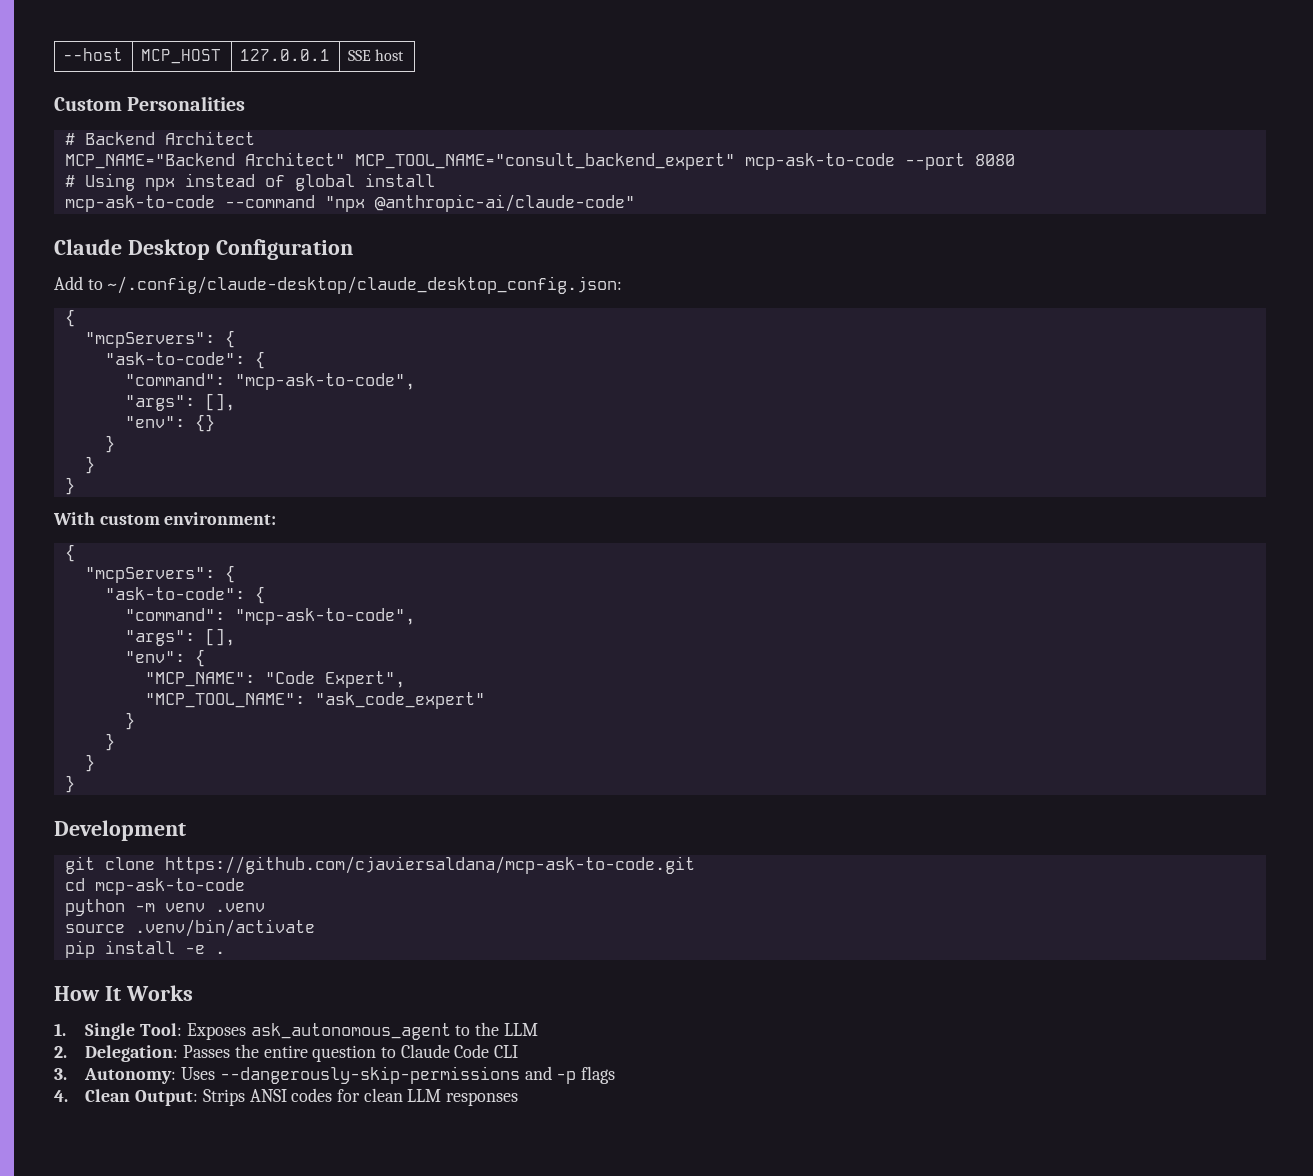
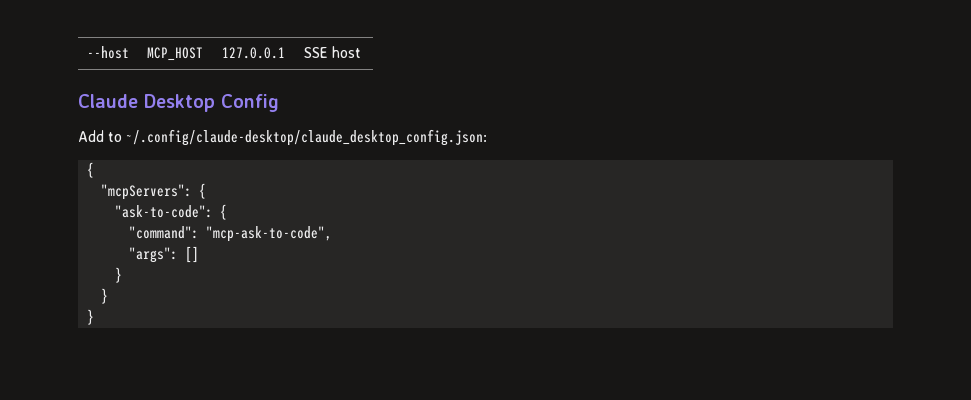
[54,96,246,111] [64,131,255,145] [64,152,1015,170] [64,173,435,191] [64,194,635,212] // Custom Personalities // # Backend Architect // MCP_NAME="Backend Architect" MCP_TOOL_NAME="consult_backend_expert" mcp-ask-to-code --port 8080 // # Using npx instead of global install // mcp-ask-to-code --command "npx @anthropic-ai/claude-code" -> (362, 52) none
[215,239,353,260] Configuration -> [221,94,279,112] Config
[204,393,235,411] [124,414,215,432] [104,435,115,453] [84,456,95,474] [64,477,75,495] [53,512,277,525] [64,544,75,562] [84,565,235,583] [104,586,265,604] [124,608,415,625] [124,628,235,646] [124,649,205,667] [144,671,405,688] [144,692,485,709] [124,712,135,730] [104,733,115,751] [84,754,95,772] [64,775,75,793] [54,820,186,841] [64,856,695,874] [64,878,245,895] [64,899,265,916] [64,919,315,937] [64,940,225,958] [54,985,193,1001] [54,1022,538,1040] [54,1044,519,1062] [54,1066,616,1084] [54,1088,519,1106] [], // "env": {} // } // } // } // With custom environment: // { // "mcpServers": { // "ask-to-code": { // "command": "mcp-ask-to-code", // "args": [], // "env": { // "MCP_NAME": "Code Expert", // "MCP_TOOL_NAME": "ask_code_expert" // } // } // } // } // Development // git clone https://github.com/cjaviersaldana/mcp-ask-to-code.git // cd mcp-ask-to-code // python -m venv .venv // source .venv/bin/activate // pip install -e . // How It Works // 1. Single Tool: Exposes ask_autonomous_agent to the LLM // 2. Delegation: Passes the entire question to Claude Code CLI // 3. Autonomy: Uses --dangerously-skip-permissions and -p flags // 4. Clean Output: Strips ANSI codes for clean LLM responses -> [185,246,200,263] [115,267,123,283] [101,288,109,304] [87,309,95,325] [] // } // } // }

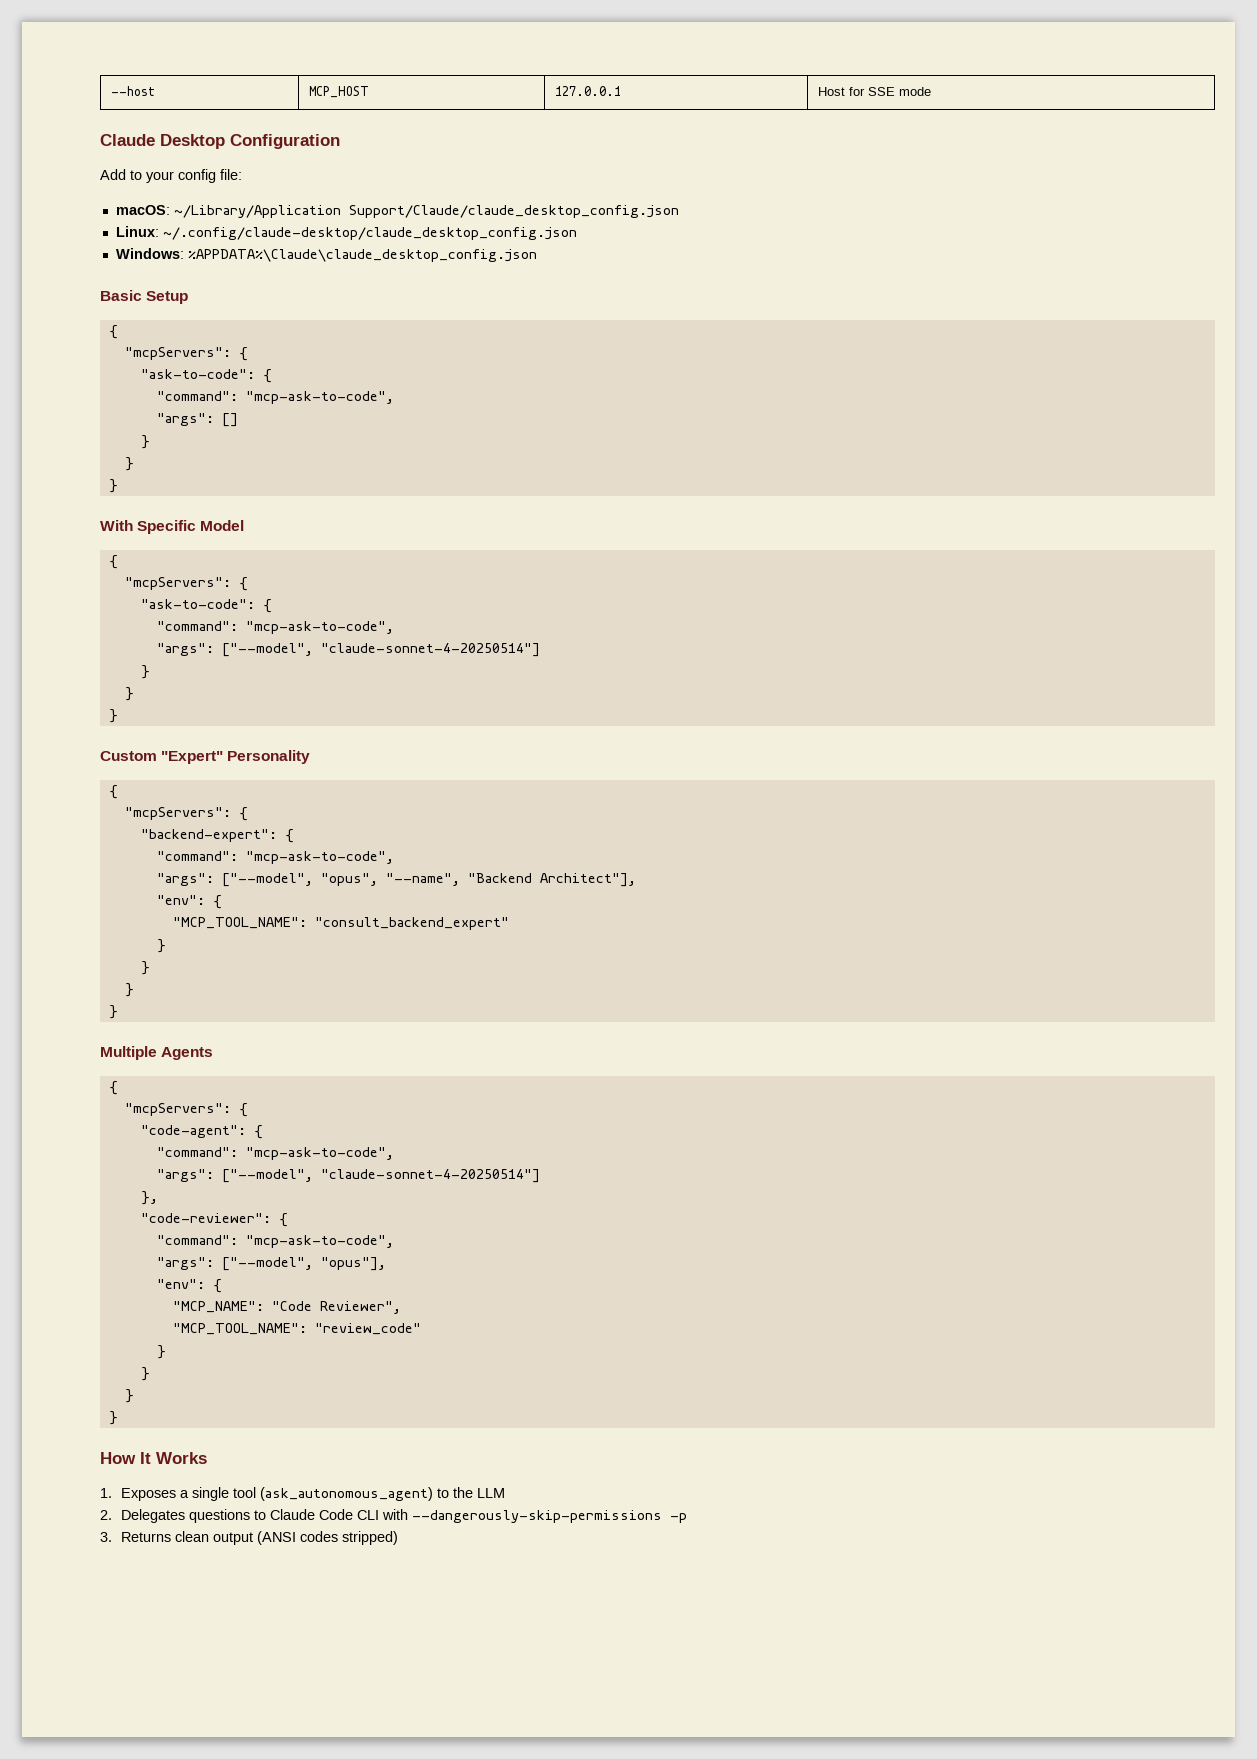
[303,46,362,58] SSE host -> [818,87,932,96] Host for SSE mode
[221,94,279,112] Config -> [230,134,340,149] Configuration
[126,129,488,146] ~/.config/claude-desktop/claude_desktop_config.json: -> [146,169,242,183] [115,205,679,218] [115,226,577,240] [115,248,537,262] [100,290,189,304] your config file: // macOS: ~/Library/Application Support/Claude/claude_desktop_config.json // Linux: ~/.config/claude-desktop/claude_desktop_config.json // Windows: %APPDATA%\Claude\claude_desktop_config.json // Basic Setup
(95, 317) none -> [100,520,245,534] [108,555,118,569] [124,577,248,591] [140,599,272,613] [156,621,394,634] [156,643,540,657] [140,665,150,679] [124,687,134,701] [108,709,118,723] [100,750,311,764] [108,785,118,799] [124,807,248,821] [140,829,294,843] [156,851,394,864] [156,873,636,887] [156,895,222,909] [172,917,509,930] [156,939,166,953] [140,961,150,975] [124,983,134,997] [108,1005,118,1019] [100,1046,214,1060] [108,1081,118,1095] [124,1103,248,1117] [140,1125,263,1139] [156,1147,394,1160] [156,1169,540,1183] [140,1191,158,1205] [140,1213,288,1227] [156,1235,394,1248] [156,1257,386,1271] [156,1279,222,1293] [172,1301,401,1314] [172,1323,421,1335] [156,1345,166,1359] [140,1367,150,1381] [124,1389,134,1403] [108,1411,118,1425] [100,1452,207,1464] [100,1487,505,1501] [100,1509,687,1523] [100,1531,398,1545] // With Specific Model // { // "mcpServers": { // "ask-to-code": { // "command": "mcp-ask-to-code", // "args": ["--model", "claude-sonnet-4-20250514"] // } // } // } // Custom "Expert" Personality // { // "mcpServers": { // "backend-expert": { // "command": "mcp-ask-to-code", // "args": ["--model", "opus", "--name", "Backend Architect"], // "env": { // "MCP_TOOL_NAME": "consult_backend_expert" // } // } // } // } // Multiple Agents // { // "mcpServers": { // "code-agent": { // "command": "mcp-ask-to-code", // "args": ["--model", "claude-sonnet-4-20250514"] // }, // "code-reviewer": { // "command": "mcp-ask-to-code", // "args": ["--model", "opus"], // "env": { // "MCP_NAME": "Code Reviewer", // "MCP_TOOL_NAME": "review_code" // } // } // } // } // How It Works // 1. Exposes a single tool (ask_autonomous_agent) to the LLM // 2. Delegates questions to Claude Code CLI with --dangerously-skip-permissions -p // 3. Returns clean output (ANSI codes stripped)

